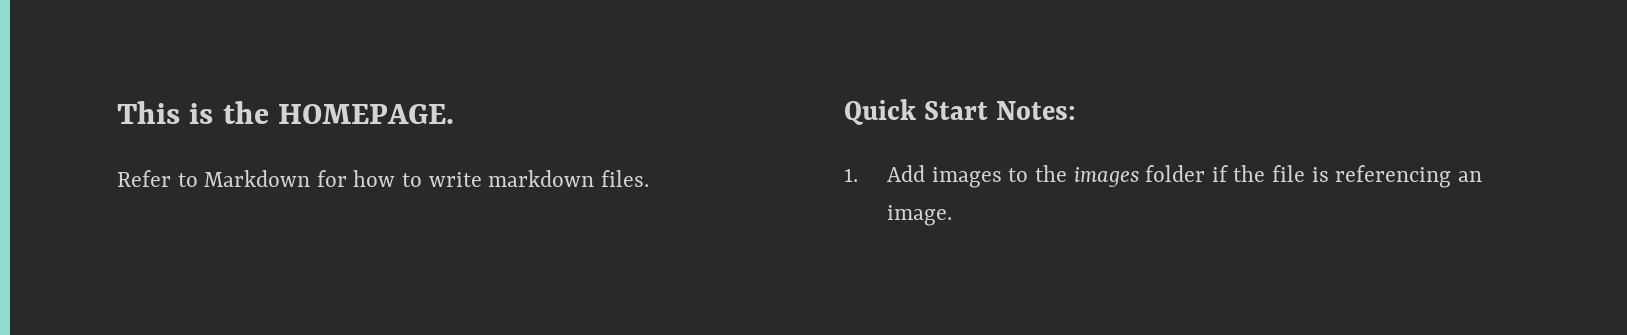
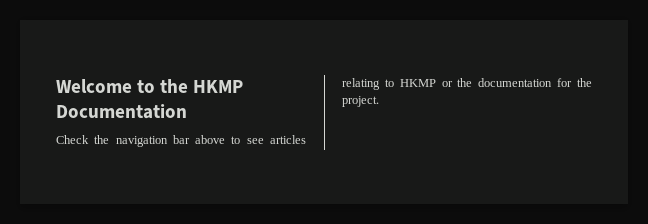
[117,101,454,124] [117,170,649,187] [844,99,1077,125] [844,165,1482,188] [887,205,953,226] This is the HOMEPAGE. // Refer to Markdown for how to write markdown files. // Quick Start Notes: // 1. Add images to the images folder if the file is referencing an image. -> [56,79,244,93] [56,104,187,119] [56,135,306,147] [342,78,592,90] [342,96,379,107] Welcome to the HKMP Documentation // Check the navigation bar above to see articles relating to HKMP or the documentation for the project.

